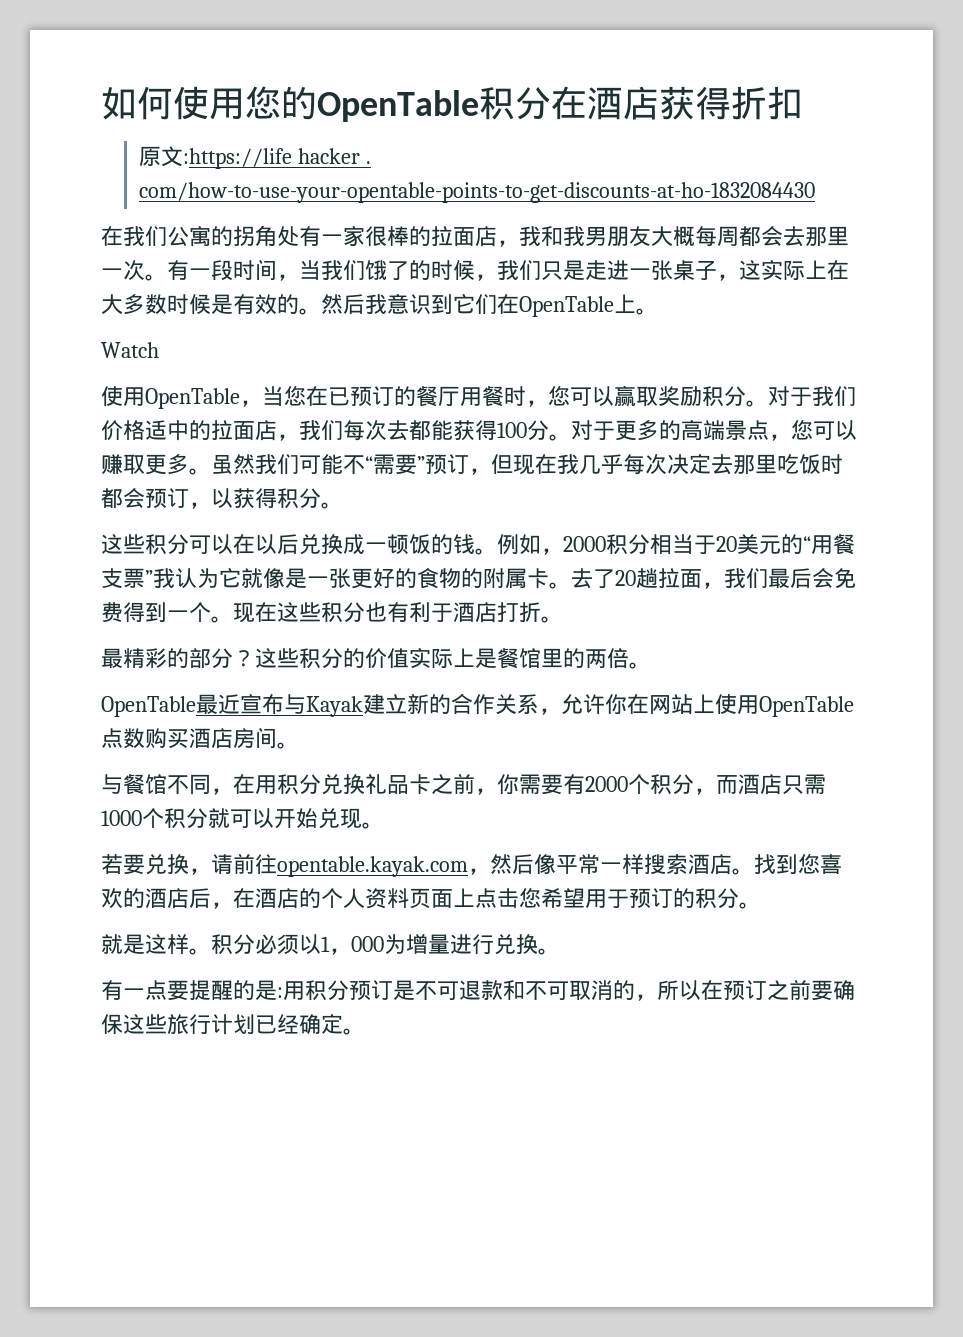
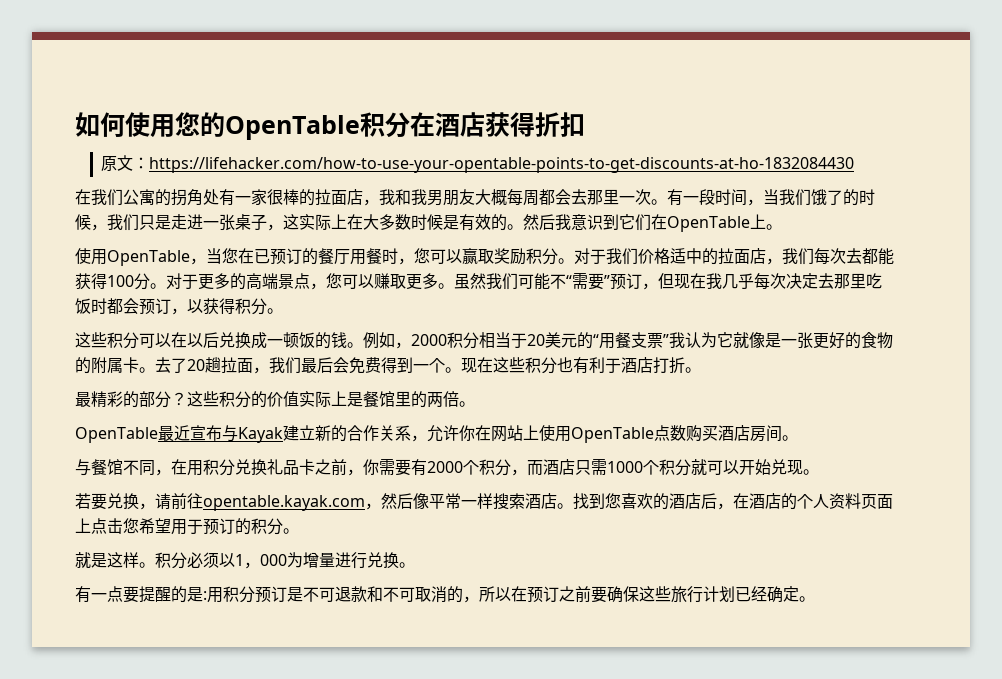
[183,148,371,169] [139,182,816,203] :https://life hacker . com/how-to-use-your-opentable-points-to-get-discounts-at-ho-1832084430 -> [133,157,855,173] ：https://lifehacker.com/how-to-use-your-opentable-points-to-get-discounts-at-ho-1832084430
[101,342,159,358] // Watch -> (782, 227) none

